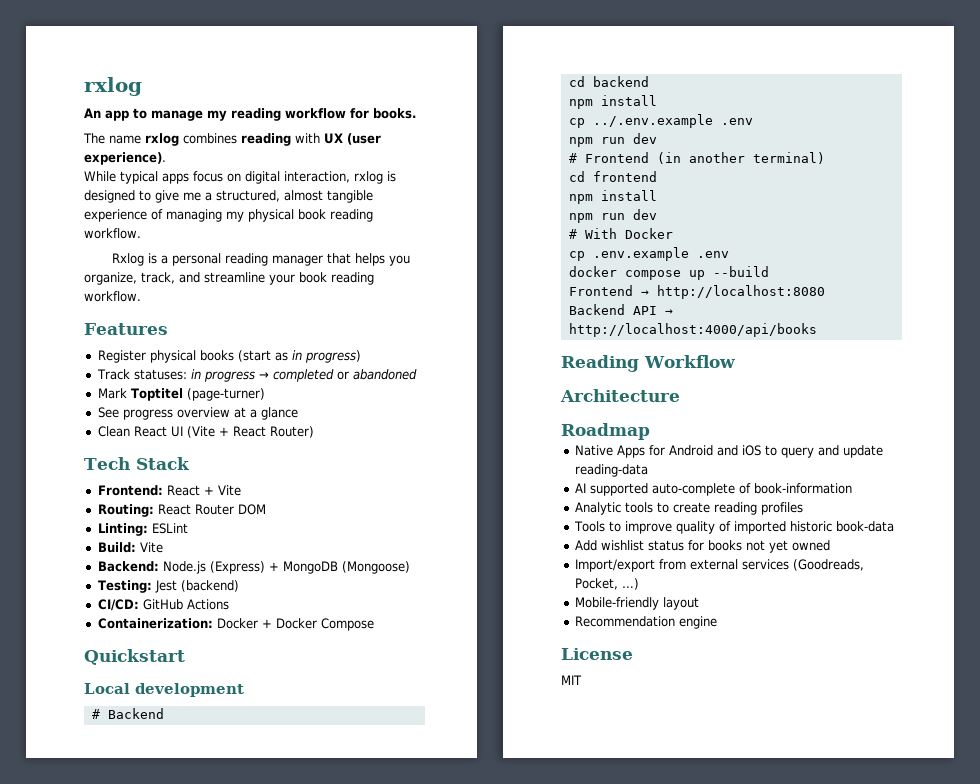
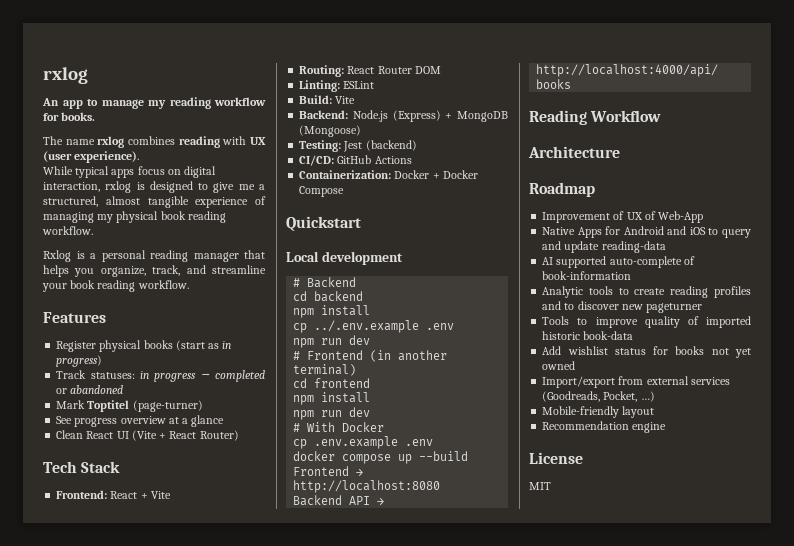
(650, 431) none -> [542,211,704,223] // Improvement of UX of Web-App
(803, 508) none -> [542,301,703,313] and to discover new pageturner

